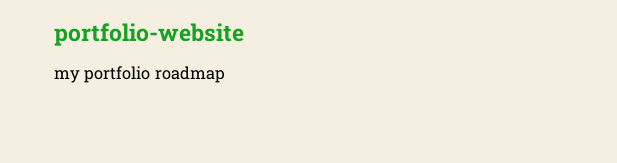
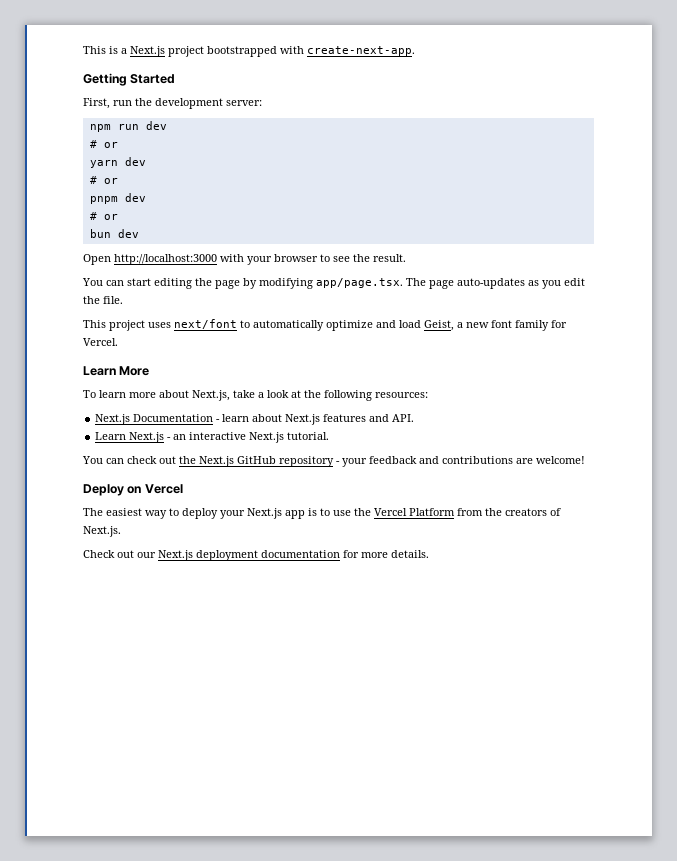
[54,23,244,46] [54,66,225,83] portfolio-website // my portfolio roadmap -> [83,46,415,57] [83,73,176,86] [83,98,262,109] [89,121,167,132] [89,140,118,148] [89,157,146,168] [89,176,118,184] [89,193,146,204] [89,212,118,220] [89,229,139,238] [83,254,406,265] [82,278,585,289] [83,296,123,304] [83,319,567,331] [83,338,118,346] [83,366,150,376] [83,390,428,401] [95,414,415,425] [95,432,330,443] [82,456,585,467] [83,484,183,496] [83,508,561,519] [83,526,121,537] [83,550,429,561] This is a Next.js project bootstrapped with create-next-app. // Getting Started // First, run the development server: // npm run dev // # or // yarn dev // # or // pnpm dev // # or // bun dev // Open http://localhost:3000 with your browser to see the result. // You can start editing the page by modifying app/page.tsx. The page auto-updates as you edit the file. // This project uses next/font to automatically optimize and load Geist, a new font family for Vercel. // Learn More // To learn more about Next.js, take a look at the following resources: // Next.js Documentation - learn about Next.js features and API. // Learn Next.js - an interactive Next.js tutorial. // You can check out the Next.js GitHub repository - your feedback and contributions are welcome! // Deploy on Vercel // The easiest way to deploy your Next.js app is to use the Vercel Platform from the creators of Next.js. // Check out our Next.js deployment documentation for more details.

